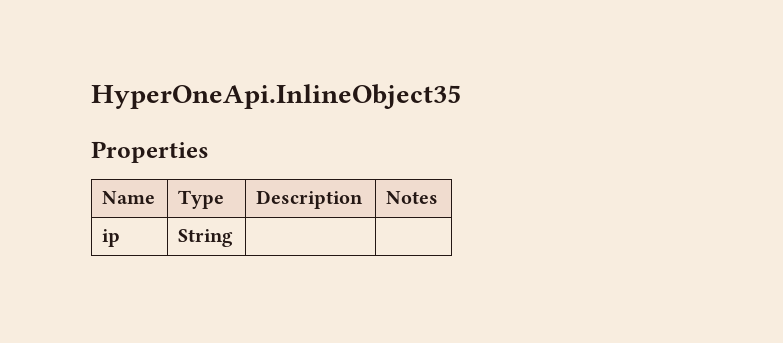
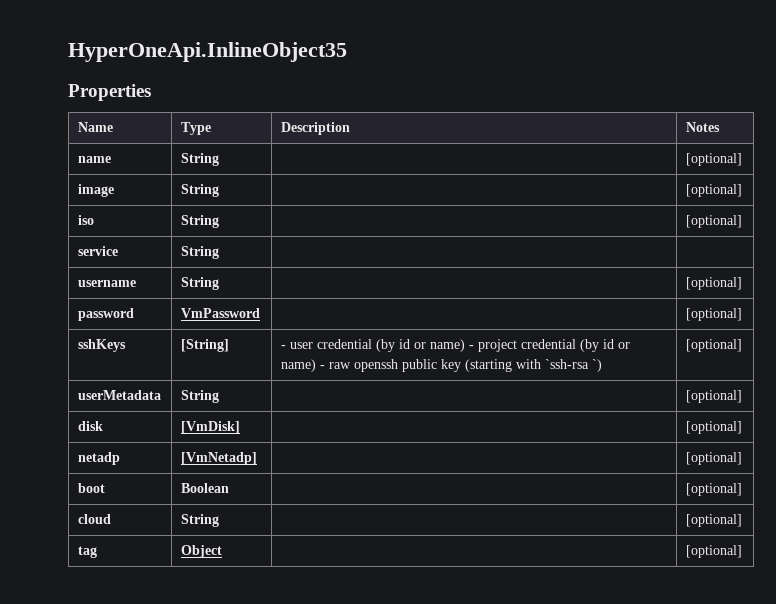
[102,229,121,247] [178,229,234,247] ip | String | | -> [77,156,111,163] [180,153,219,166] [685,153,742,166] [77,184,114,197] [180,184,219,197] [685,184,742,197] [77,215,94,225] [180,215,219,228] [685,215,742,228] [77,246,118,256] [180,246,219,259] [77,280,136,287] [180,277,219,290] [685,277,742,290] [77,308,134,321] [180,308,260,318] [685,308,742,321] [77,339,126,352] [180,339,229,352] [280,339,630,352] [280,359,602,372] [685,339,742,352] [77,390,161,400] [180,390,219,403] [685,390,742,403] [77,421,103,431] [180,421,240,434] [685,421,742,434] [77,452,120,465] [180,452,257,465] [685,452,742,465] [77,483,105,493] [180,483,229,493] [685,483,742,496] [77,514,111,524] [180,514,219,527] [685,514,742,527] [77,546,97,558] [180,545,222,558] [685,545,742,558] name | String | | [optional] // image | String | | [optional] // iso | String | | [optional] // service | String | | // username | String | | [optional] // password | VmPassword | | [optional] // sshKeys | [String] | - user credential (by id or name) - project credential (by id or name) - raw openssh public key (starting with `ssh-rsa `) | [optional] // userMetadata | String | | [optional] // disk | [VmDisk] | | [optional] // netadp | [VmNetadp] | | [optional] // boot | Boolean | | [optional] // cloud | String | | [optional] // tag | Object | | [optional]

